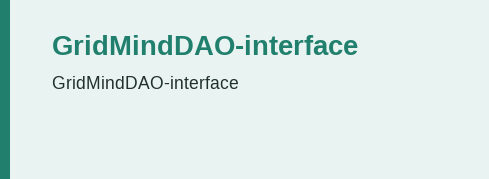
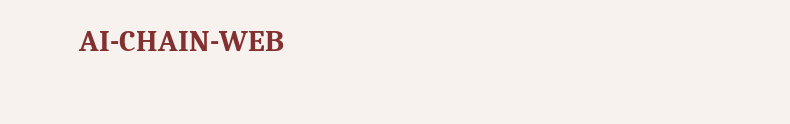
[52,35,358,55] [52,76,239,89] GridMindDAO-interface // GridMindDAO-interface -> [78,31,284,51] AI-CHAIN-WEB

